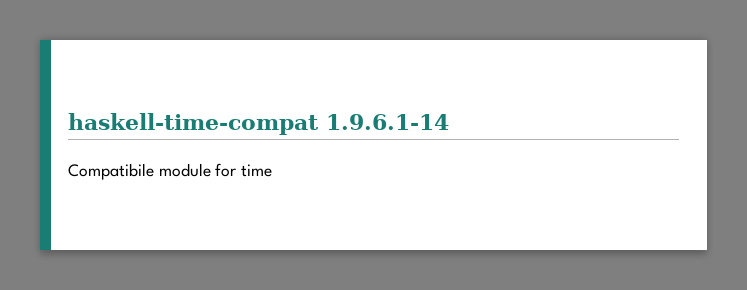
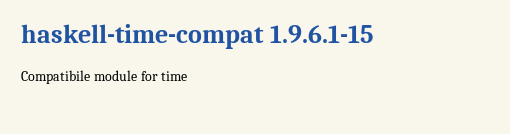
[326,114,449,130] 1.9.6.1-14 -> [269,25,374,43] 1.9.6.1-15

